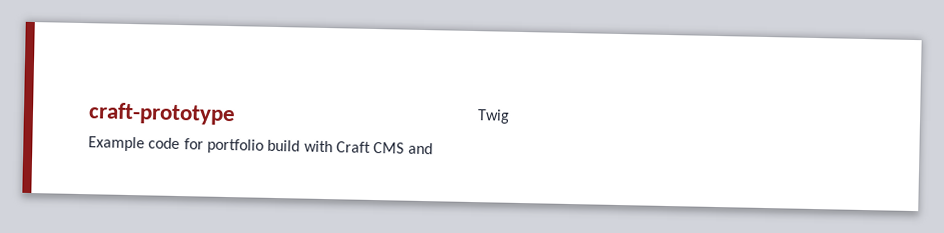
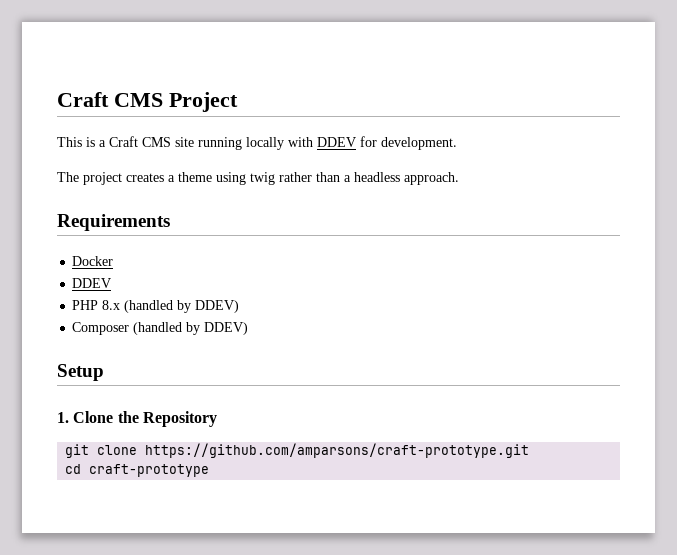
[88,102,236,126] [88,136,433,155] [477,109,510,124] craft-prototype // Example code for portfolio build with Craft CMS and Twig -> [57,92,238,112] [57,136,457,150] [57,172,459,185] [57,214,170,231] [72,256,114,266] [72,278,112,288] [72,300,240,313] [72,322,249,335] [57,364,104,381] [57,411,217,427] [65,443,530,458] [65,464,210,477] Craft CMS Project // This is a Craft CMS site running locally with DDEV for development. // The project creates a theme using twig rather than a headless approach. // Requirements // Docker // DDEV // PHP 8.x (handled by DDEV) // Composer (handled by DDEV) // Setup // 1. Clone the Repository // git clone https://github.com/amparsons/craft-prototype.git // cd craft-prototype

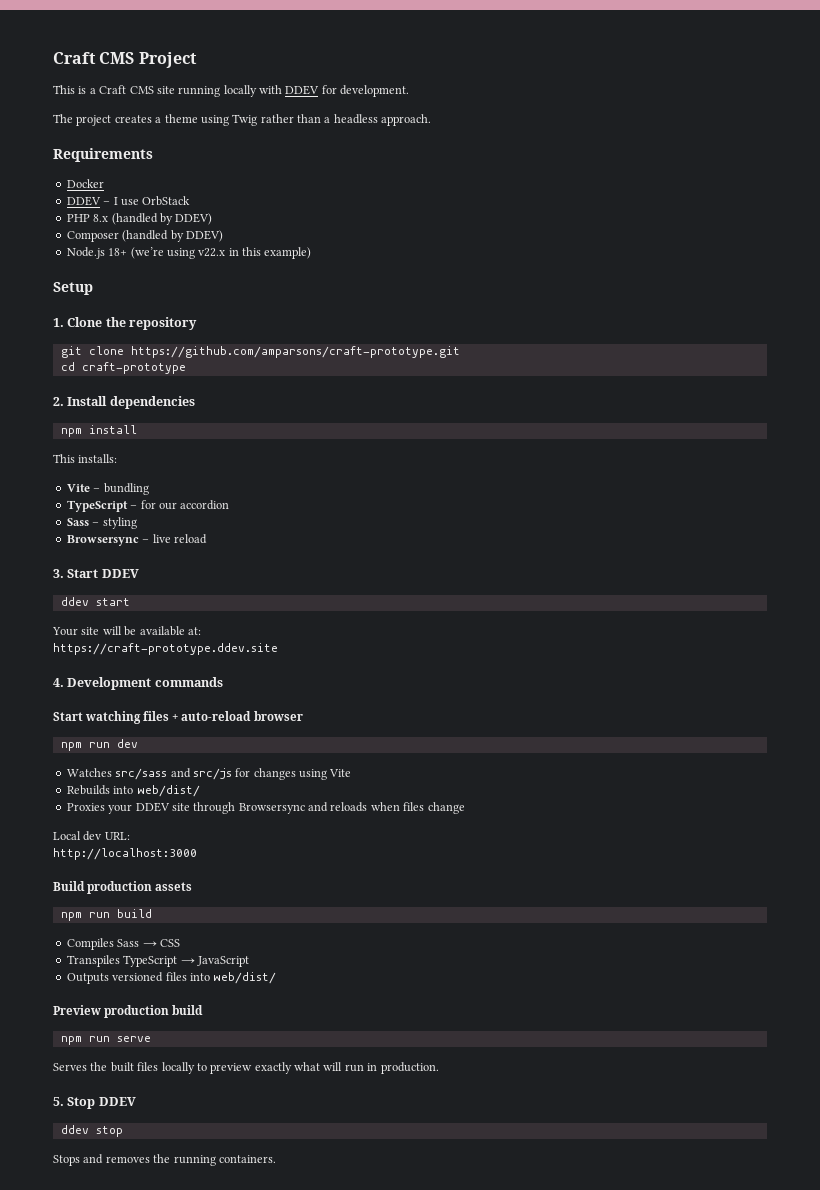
[250,172,275,185] twig -> [232,114,258,126] Twig
(112, 283) none -> [103,196,191,206] – I use OrbStack
(249, 328) none -> [66,247,312,259] // Node.js 18+ (we’re using v22.x in this example)
[142,411,217,427] Repository -> [129,317,198,330] repository
(210, 470) none -> [53,396,195,409] [60,425,137,437] [53,454,118,463] [66,483,149,495] [66,500,230,512] [66,517,137,529] [66,534,207,546] [53,569,139,578] [60,597,130,606] [52,626,201,636] [53,643,278,655] [53,677,223,690] [53,711,303,724] [60,739,138,751] [66,768,352,780] [66,785,200,797] [66,802,465,814] [53,831,130,841] [53,848,197,860] [53,881,193,894] [60,909,152,921] [66,938,180,950] [66,955,249,967] [66,972,277,984] [53,1005,204,1018] [60,1036,151,1045] [53,1062,439,1074] [53,1097,136,1109] [60,1125,123,1137] [53,1154,276,1166] // 2. Install dependencies // npm install // This installs: // Vite – bundling // TypeScript – for our accordion // Sass – styling // Browsersync – live reload // 3. Start DDEV // ddev start // Your site will be available at: // https://craft-prototype.ddev.site // 4. Development commands // Start watching files + auto-reload browser // npm run dev // Watches src/sass and src/js for changes using Vite // Rebuilds into web/dist/ // Proxies your DDEV site through Browsersync and reloads when files change // Local dev URL: // http://localhost:3000 // Build production assets // npm run build // Compiles Sass → CSS // Transpiles TypeScript → JavaScript // Outputs versioned files into web/dist/ // Preview production build // npm run serve // Serves the built files locally to preview exactly what will run in production. // 5. Stop DDEV // ddev stop // Stops and removes the running containers.

